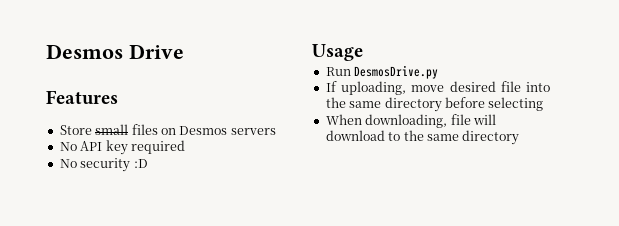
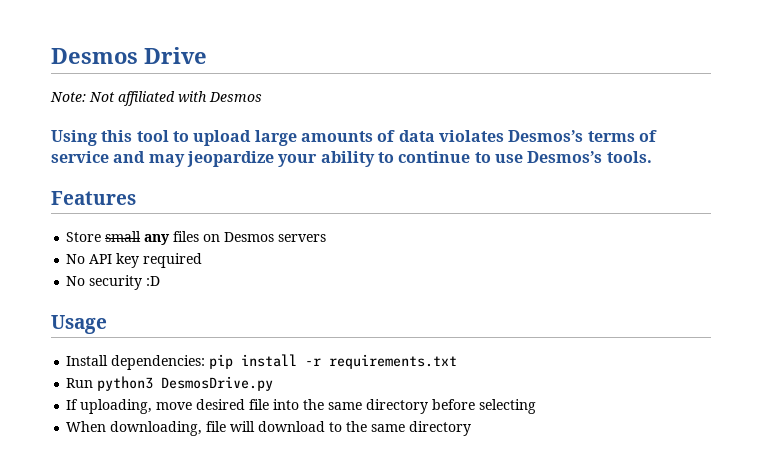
(184, 51) none -> [50,91,262,106] [51,130,657,146] [51,151,652,167] // Note: Not affiliated with Desmos // Using this tool to upload large amounts of data violates Desmos’s terms of service and may jeopardize your ability to continue to use Desmos’s tools.
(129, 129) none -> [144,234,171,245] any
(363, 52) none -> [66,354,458,370] // Install dependencies: pip install -r requirements.txt
(351, 71) none -> [97,376,154,391] python3

